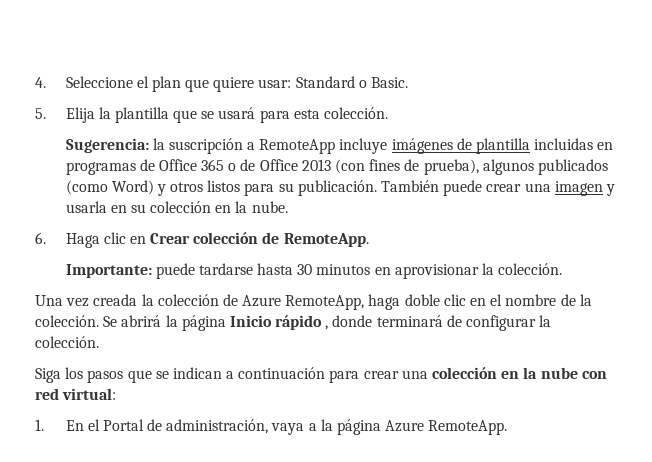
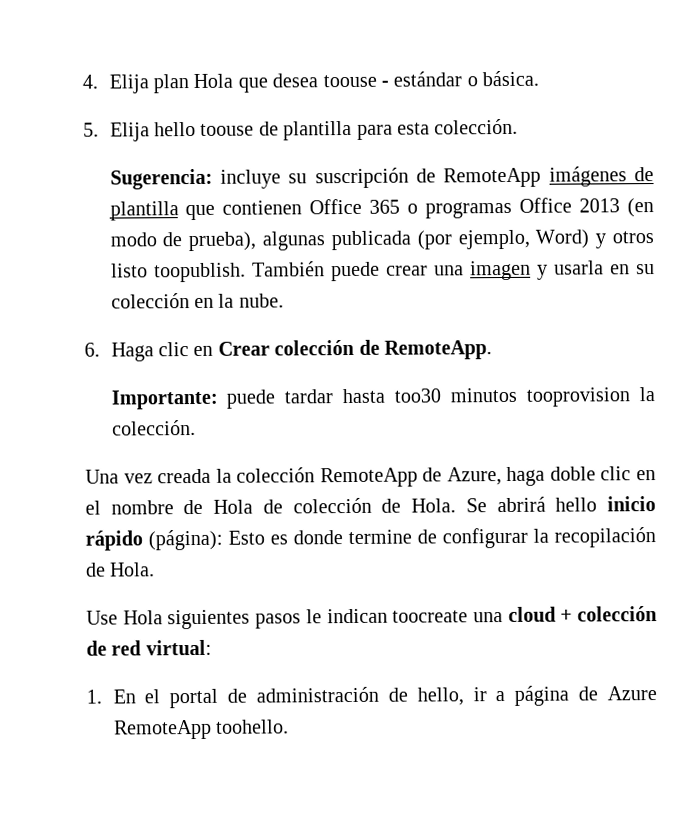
[65,76,409,92] [35,107,389,123] [65,138,614,154] [65,159,155,175] Seleccione el plan que quiere usar: Standard o Basic. // 5. Elija la plantilla que se usará para esta colección. // Sugerencia: la suscripción a RemoteApp incluye imágenes de plantilla incluidas en programas de -> [108,70,540,94] [83,118,519,142] [109,166,654,190] [109,200,303,221] Elija plan Hola que desea toouse - estándar o básica. // 5. Elija hello toouse de plantilla para esta colección. // Sugerencia: incluye su suscripción de RemoteApp imágenes de plantilla que contienen
[240,159,256,171] de -> [425,201,513,219] programas
[335,159,608,175] [65,180,377,196] (con fines de prueba), algunos publicados (como Word) y otros listos para su publicación. -> [627,198,655,218] [109,229,654,252] [110,262,246,283] (en modo de prueba), algunas publicada (por ejemplo, Word) y otros listo toopublish.
[198,263,479,279] tardarse hasta 30 minutos en aprovisionar -> [284,387,631,407] tardar hasta too30 minutos tooprovision
[222,294,365,310] de Azure RemoteApp, -> [319,467,502,488] RemoteApp de Azure,
[579,294,592,306] [35,315,552,331] [35,336,99,348] [35,367,607,383] la colección. Se abrirá la página Inicio rápido , donde terminará de configurar la colección. // Siga los pasos que se indican a continuación para crear una colección en la nube con -> [213,496,657,514] [85,527,656,551] [85,562,156,577] [86,606,657,630] [86,640,107,656] Hola de colección de Hola. Se abrirá hello inicio rápido (página): Esto es donde termine de configurar la recopilación de Hola. // Use Hola siguientes pasos le indican toocreate una cloud + colección de
[102,419,508,435] Portal de administración, vaya a la página Azure RemoteApp. -> [169,685,658,709] [113,719,289,740] portal de administración de hello, ir a página de Azure RemoteApp toohello.

